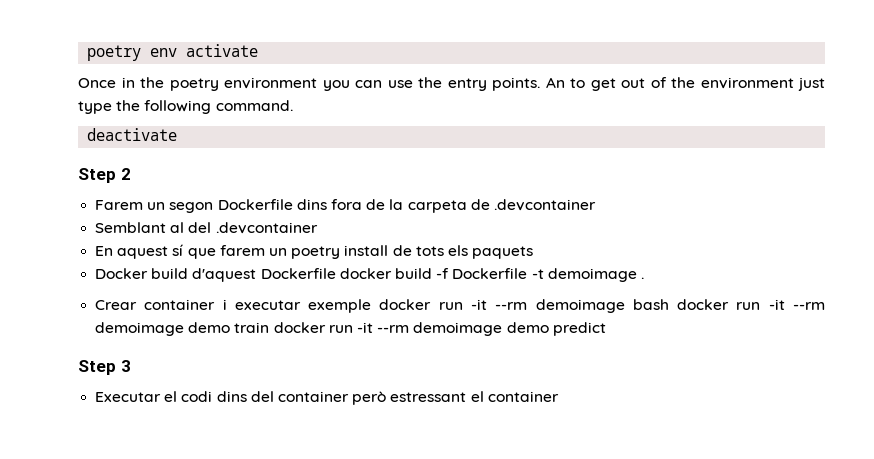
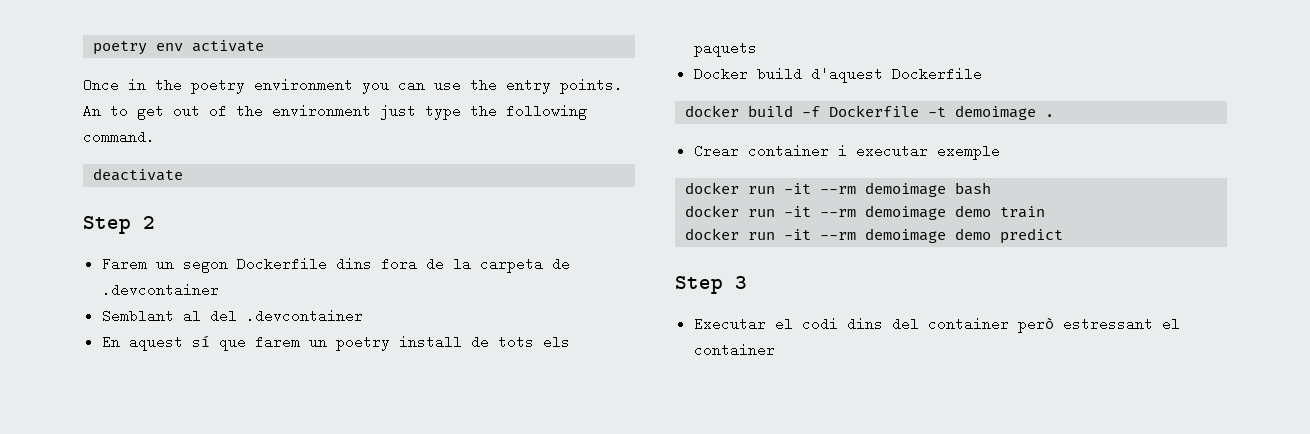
(336, 273) none -> (982, 74) //
(372, 306) none -> (1000, 152) //
(669, 304) none -> (992, 188) //
(270, 327) none -> (1046, 212) //

